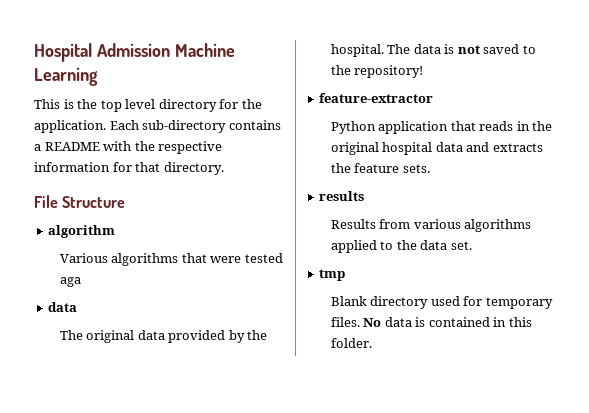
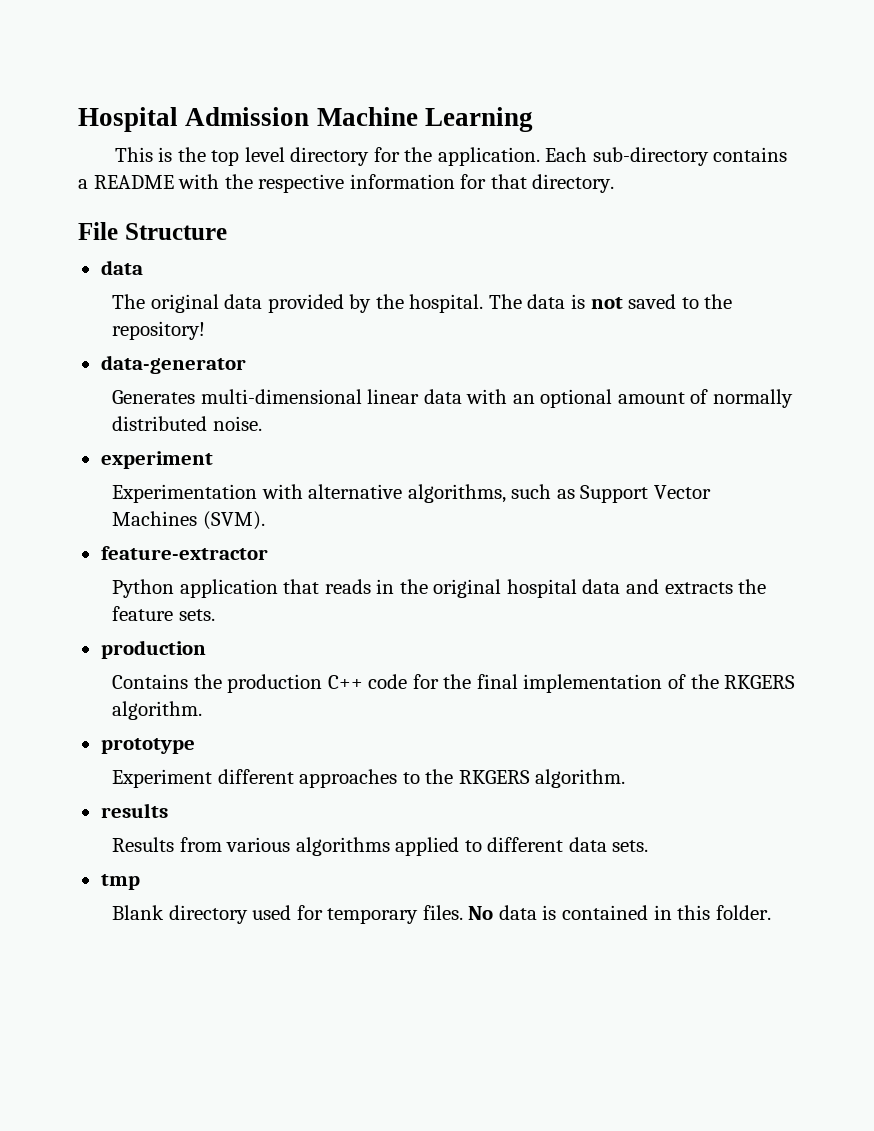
[48,225,116,238] [59,253,283,266] [59,277,81,287] // algorithm // Various algorithms that were tested aga -> (227, 231) none
(424, 71) none -> [100,355,246,374] [112,389,794,408] [112,416,262,431] [100,451,213,469] [112,484,711,503] [112,511,265,530] // data-generator // Generates multi-dimensional linear data with an optional amount of normally distributed noise. // experiment // Experimentation with alternative algorithms, such as Support Vector Machines (SVM).
(430, 168) none -> [100,640,206,659] [112,674,796,693] [112,701,203,720] [100,738,195,754] [112,769,626,788] // production // Contains the production C++ code for the final implementation of the RKGERS algorithm. // prototype // Experiment different approaches to the RKGERS algorithm.
[396,240,472,250] the data set. -> [487,837,649,852] different data sets.

